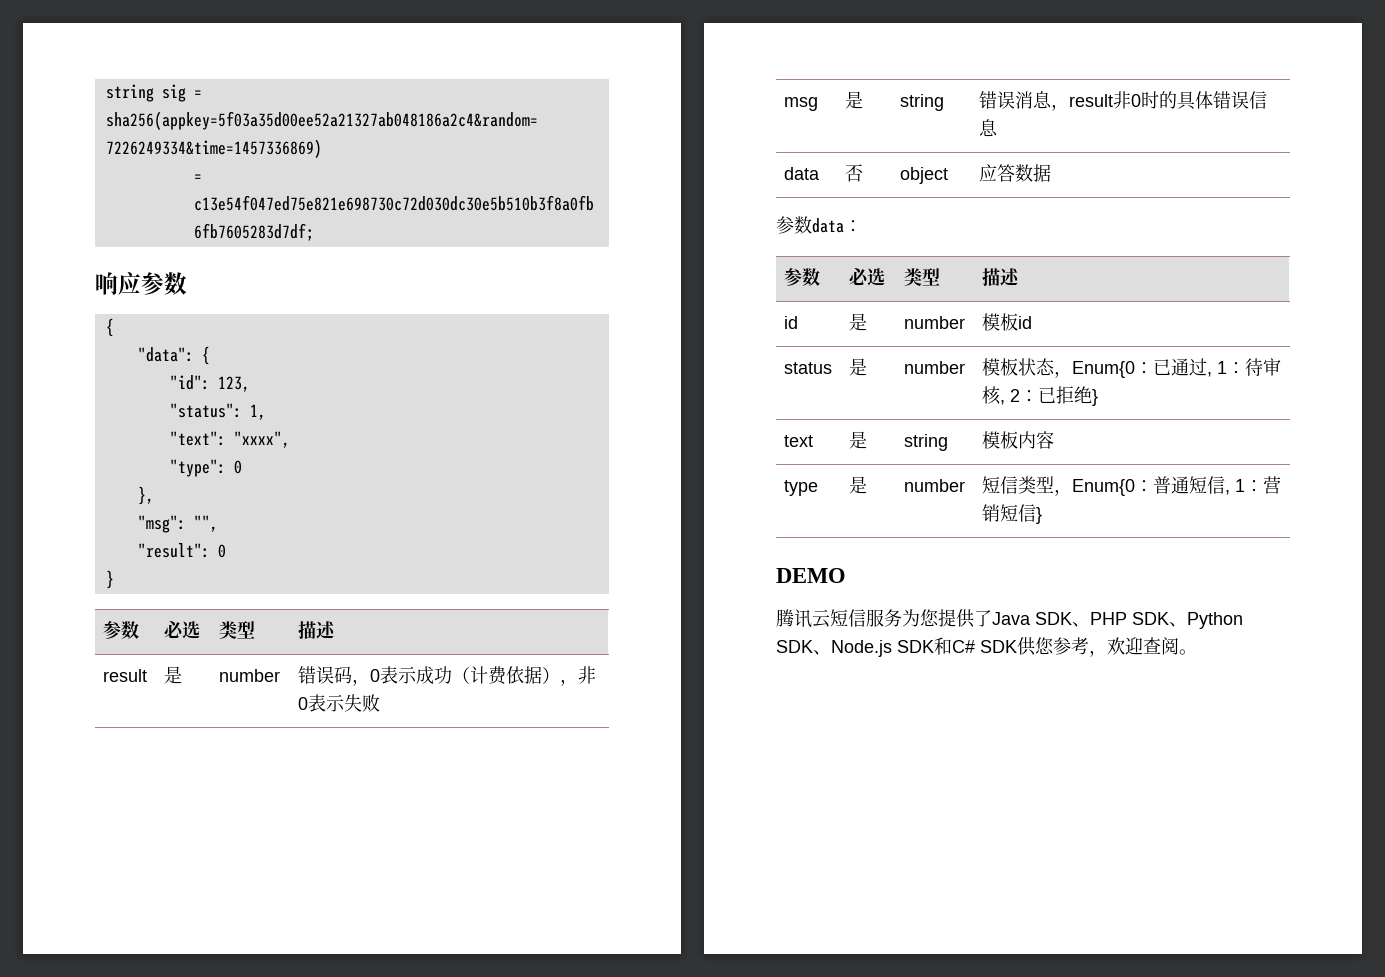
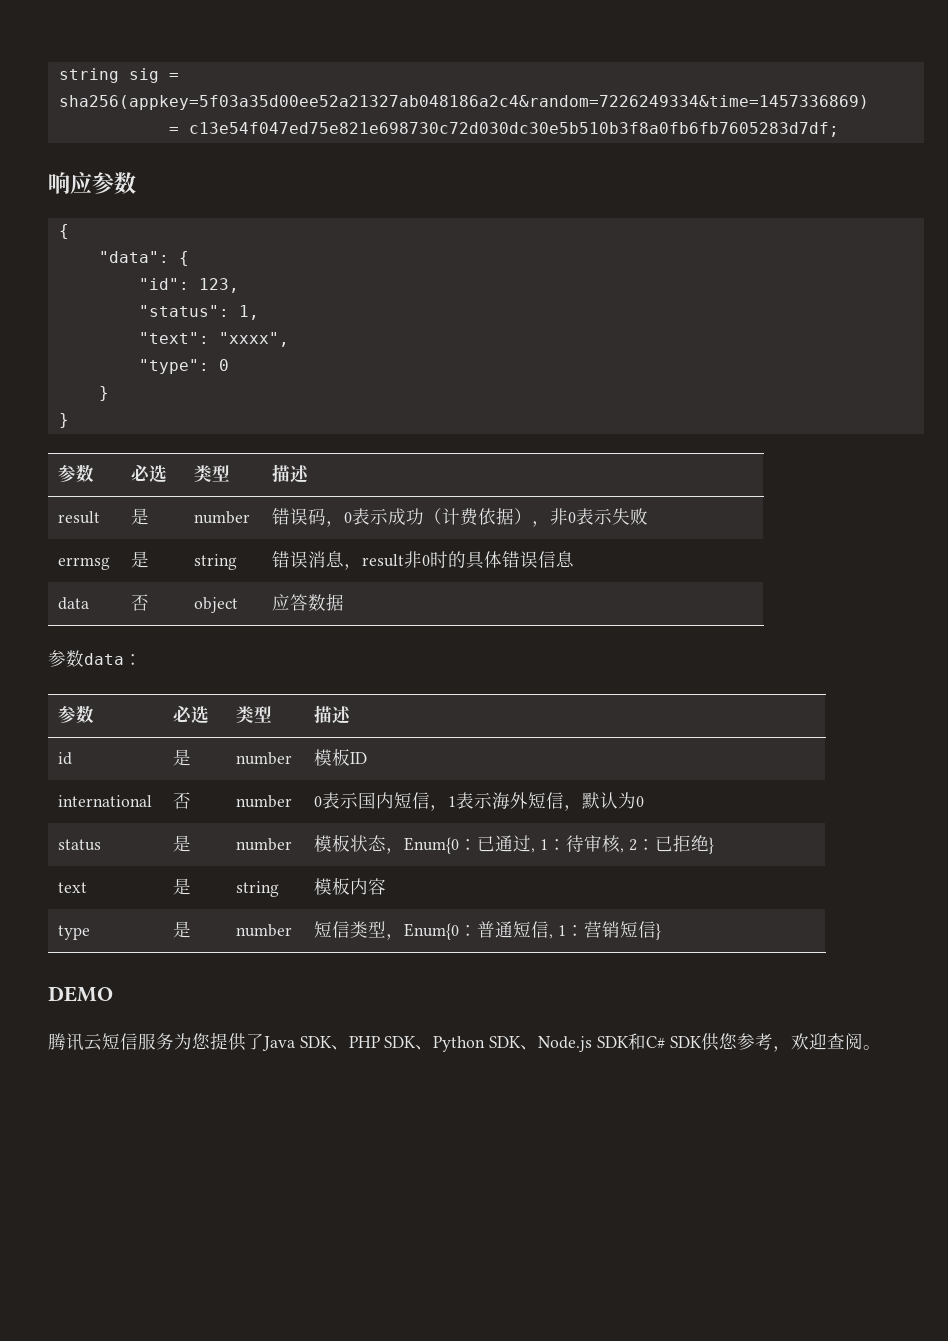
[137,486,154,505] [137,515,218,533] [137,543,226,558] }, // "msg": "", // "result": 0 -> [98,386,109,401] }
[784,97,819,111] msg -> [58,557,111,570] errmsg
[1018,316,1033,329] id -> [350,752,368,764] [58,795,153,807] [173,792,192,809] [236,795,293,808] [314,792,645,811] ID // international | 否 | number | 0表示国内短信，1表示海外短信，默认为0

